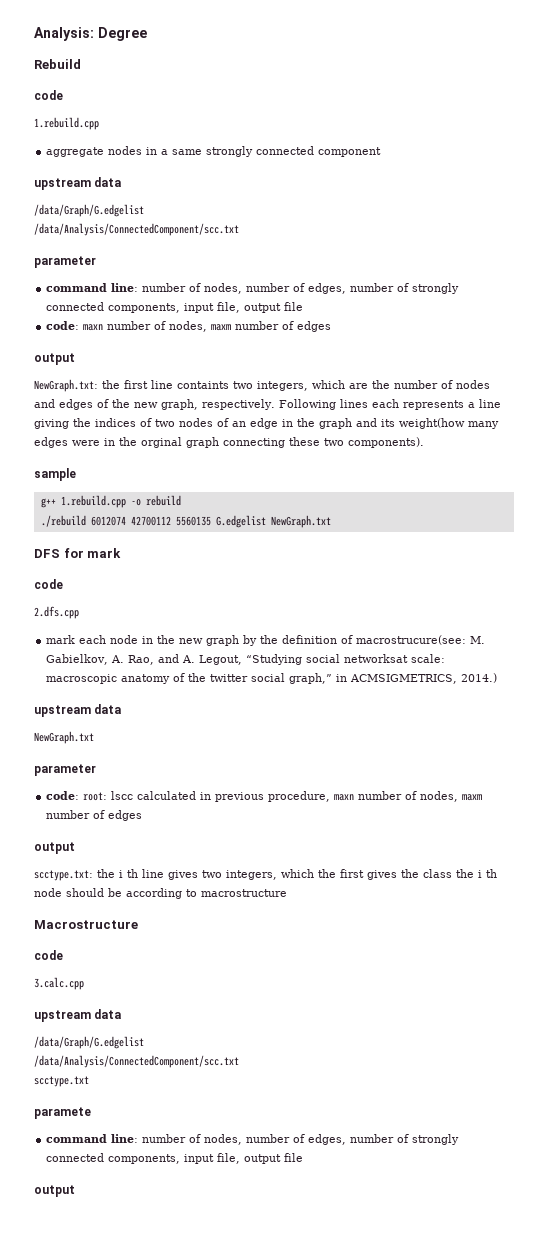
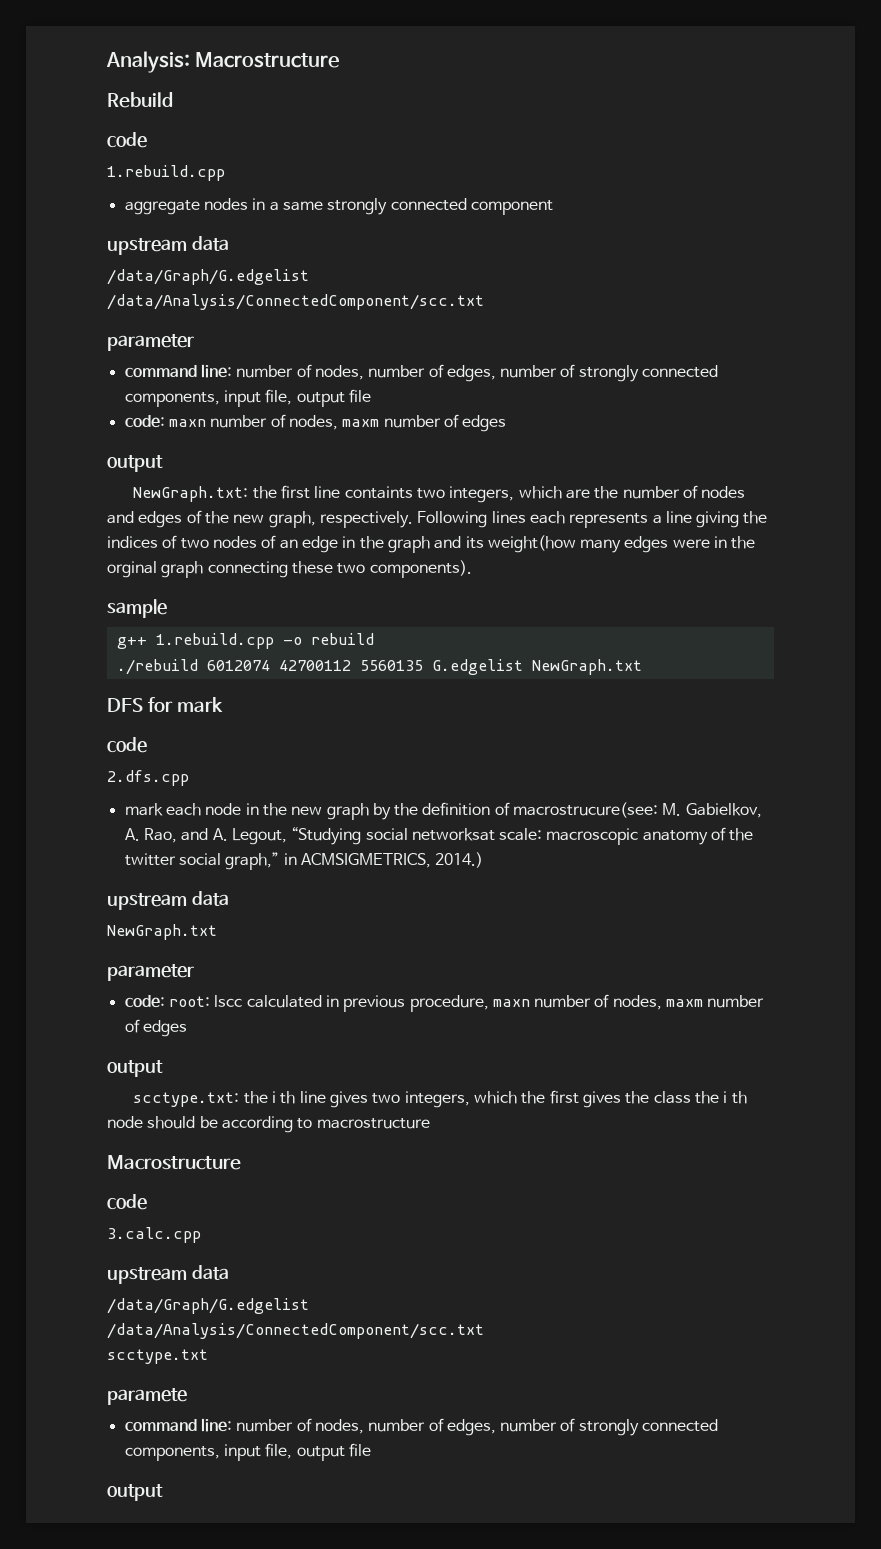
[97,27,147,41] Degree -> [195,52,340,68] Macrostructure

